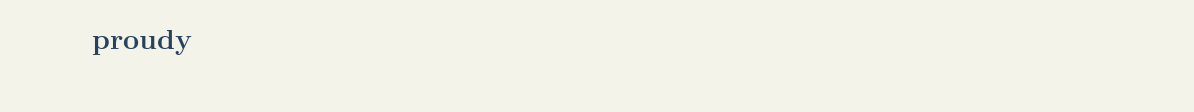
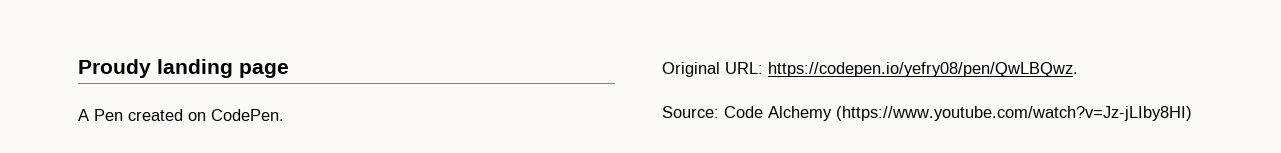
[92,30,192,55] proudy -> [78,59,289,78] [78,109,284,121] [662,62,1078,77] [662,106,1192,121] Proudy landing page // A Pen created on CodePen. // Original URL: https://codepen.io/yefry08/pen/QwLBQwz. // Source: Code Alchemy (https://www.youtube.com/watch?v=Jz-jLIby8HI)

